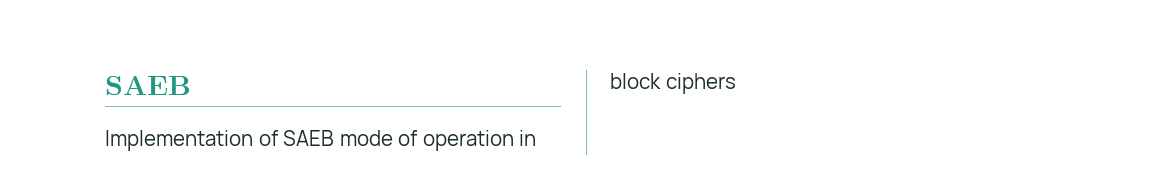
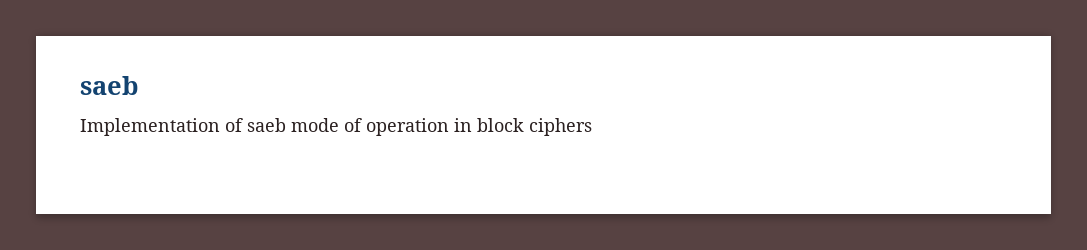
[105,76,191,95] SAEB -> [80,76,139,95] saeb
[283,130,335,146] SAEB -> [247,118,286,132] saeb

